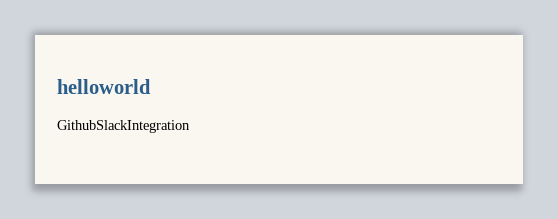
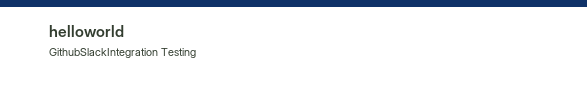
(190, 126) none -> [161,48,196,58] Testing

